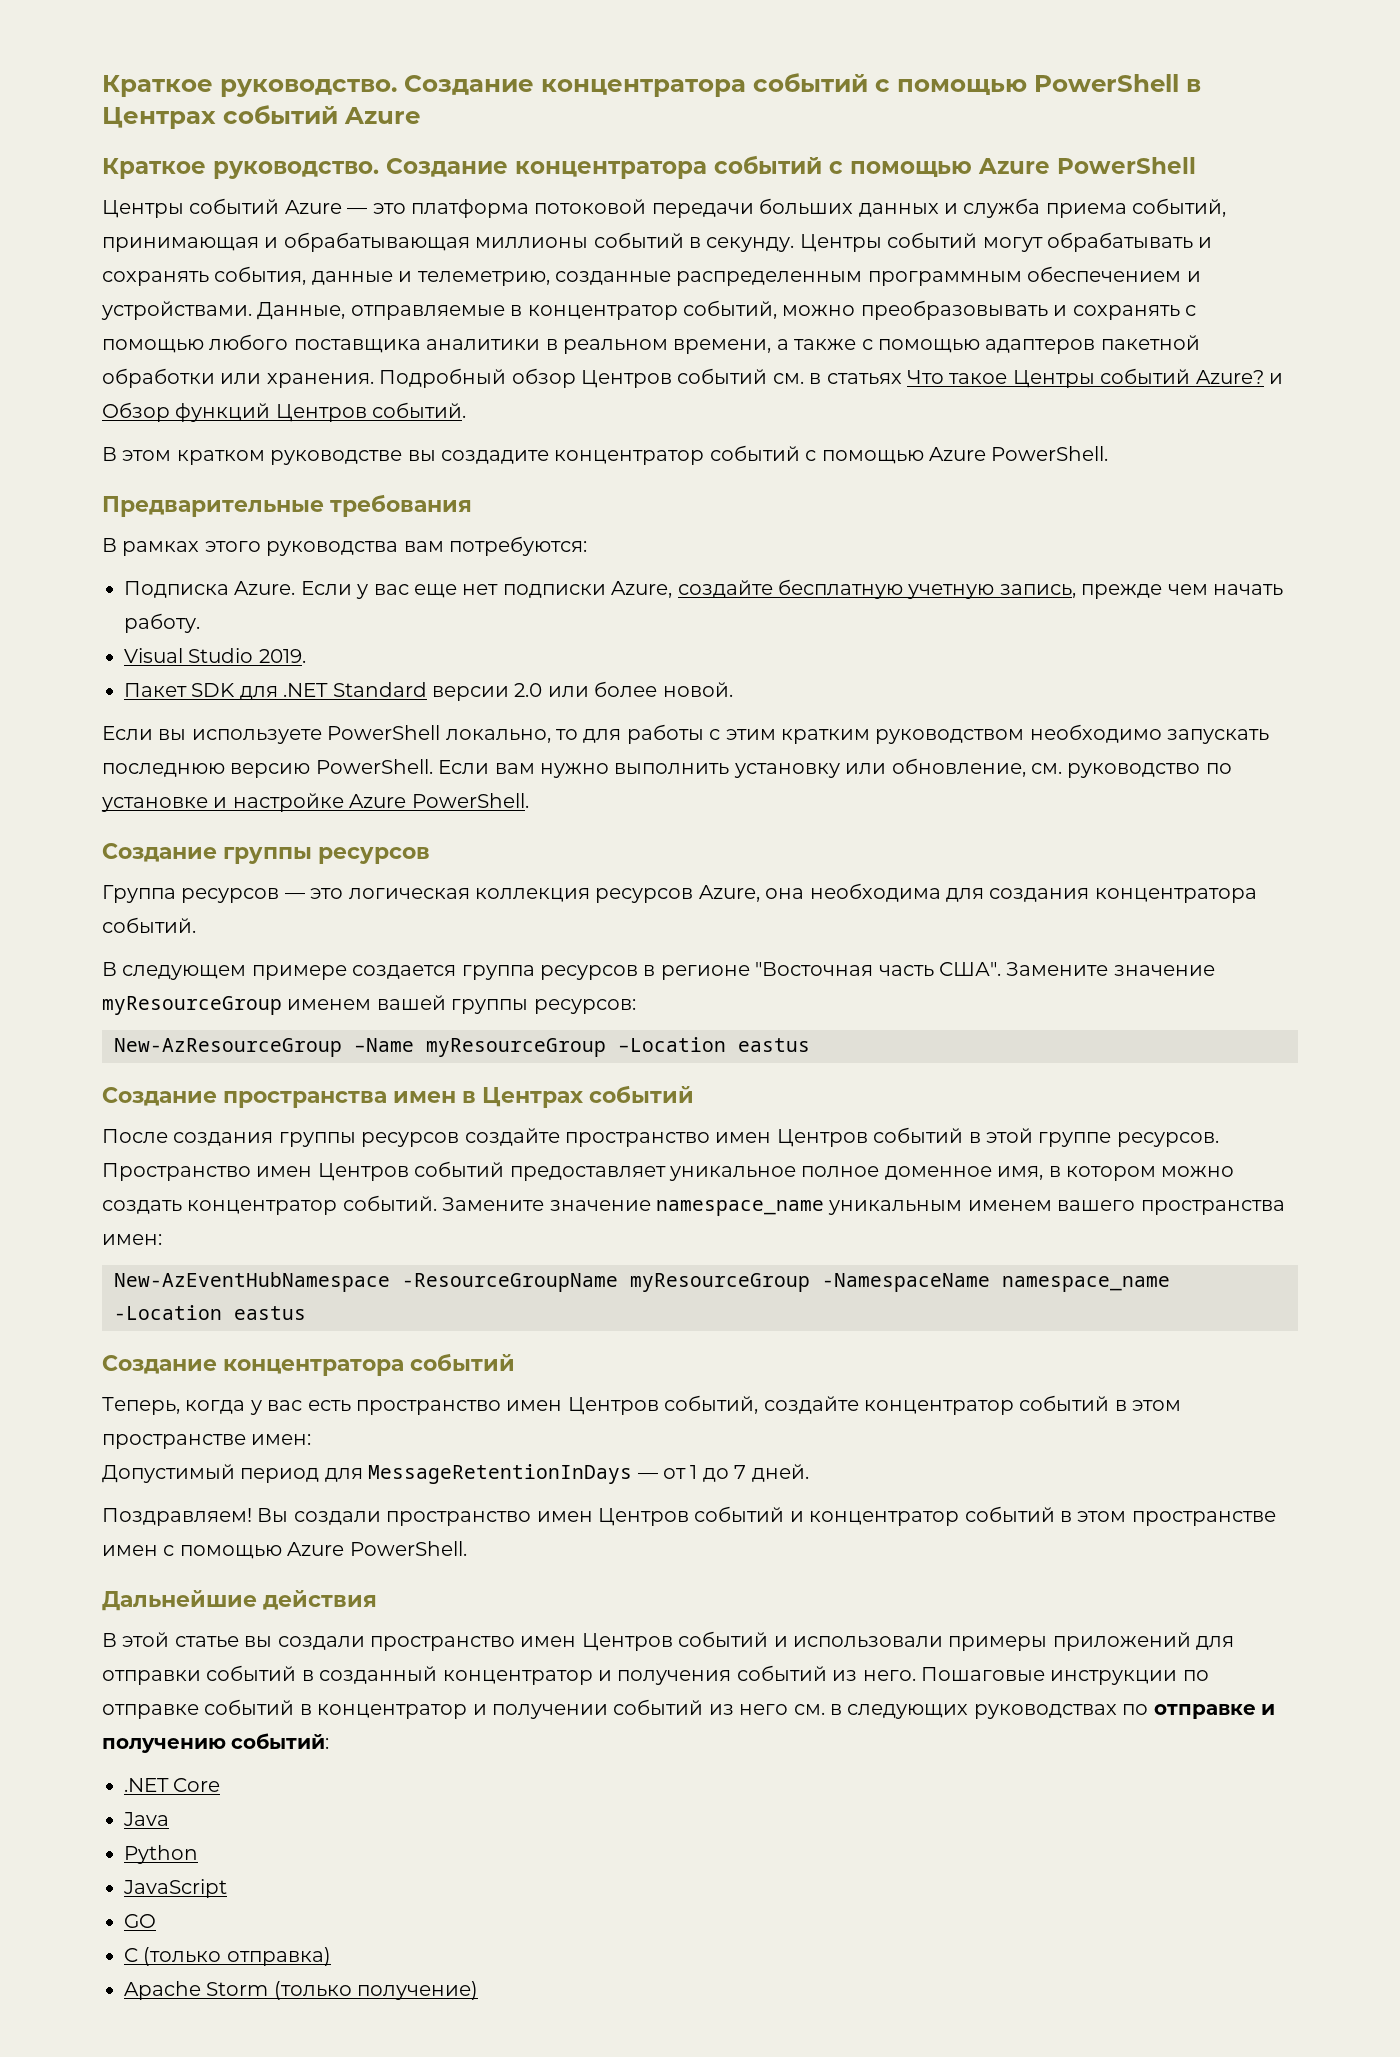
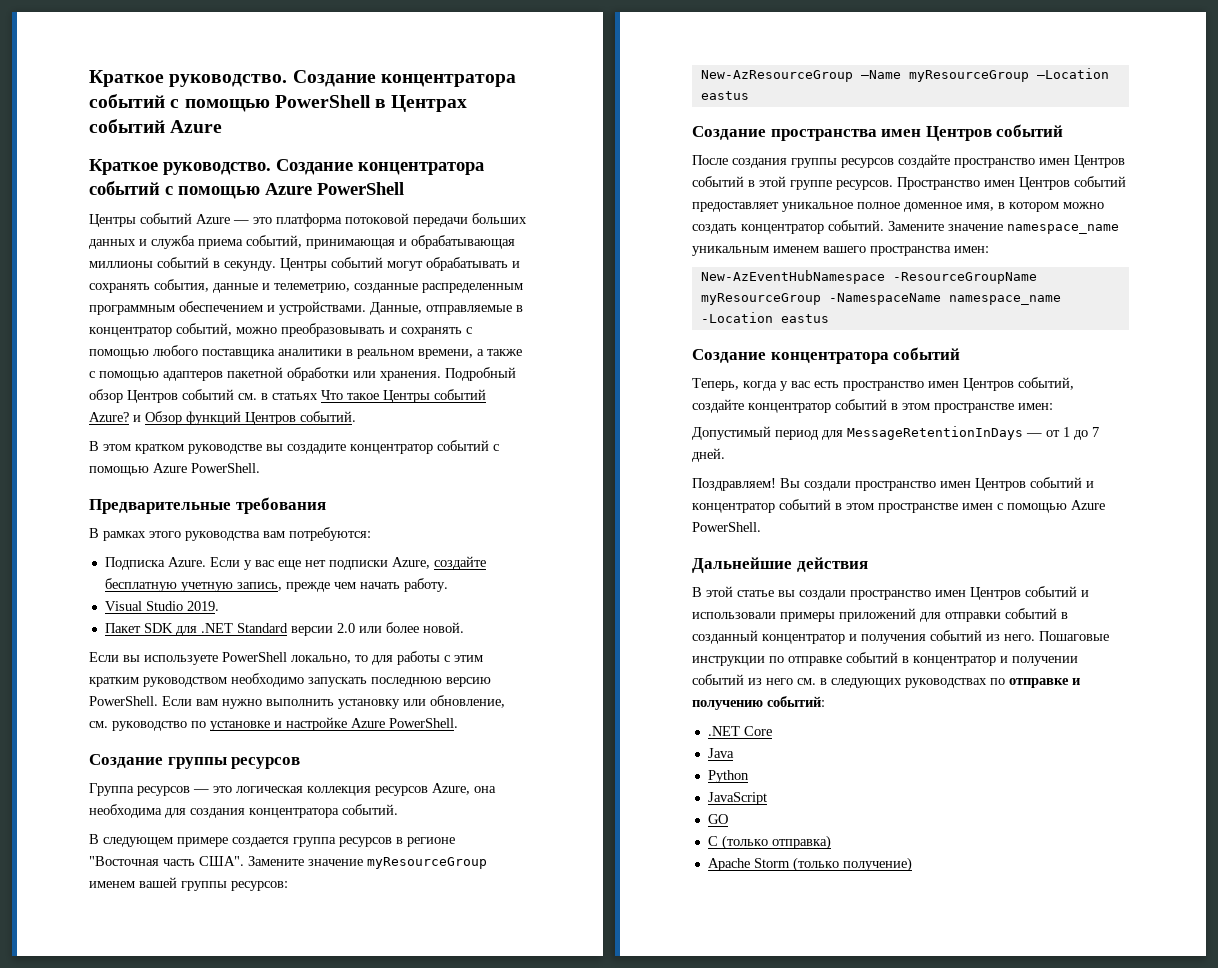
[462,1087,583,1108] в Центрах -> [925,126,992,141] Центров

